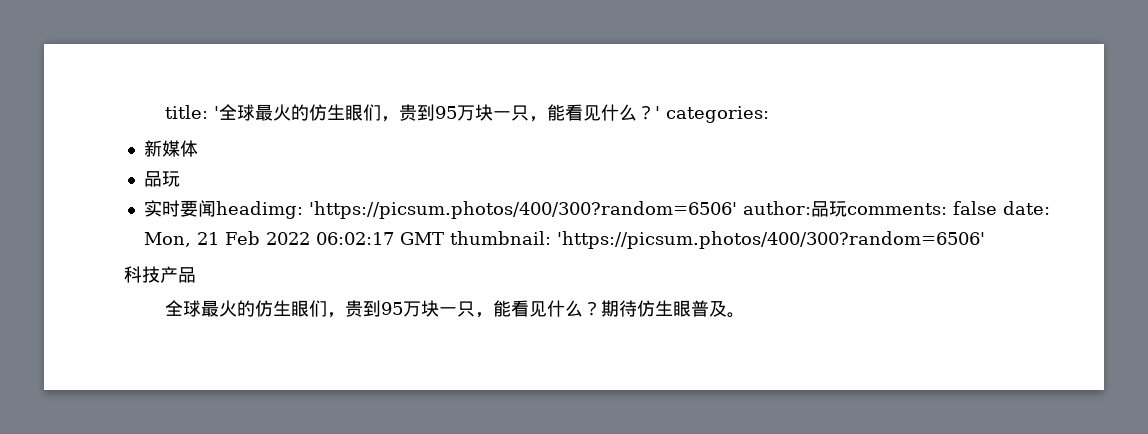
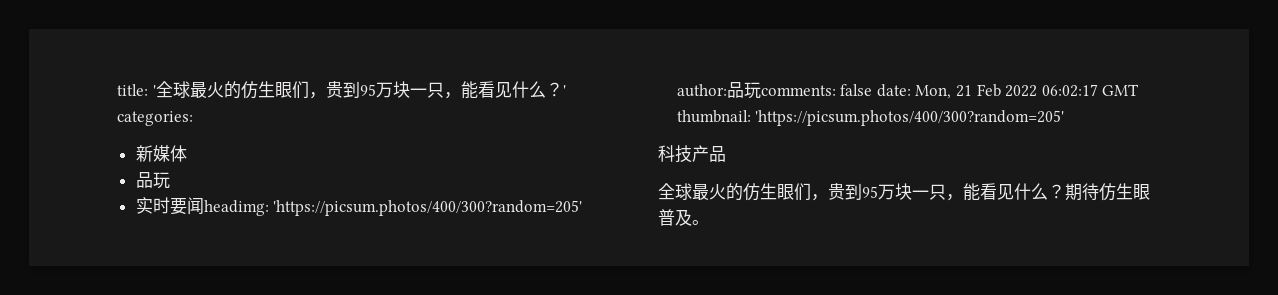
[308,201,737,219] 'https://picsum.photos/400/300?random=6506' -> [273,200,583,216] 'https://picsum.photos/400/300?random=205'
[556,231,985,249] 'https://picsum.photos/400/300?random=6506' -> [755,110,1065,126] 'https://picsum.photos/400/300?random=205'

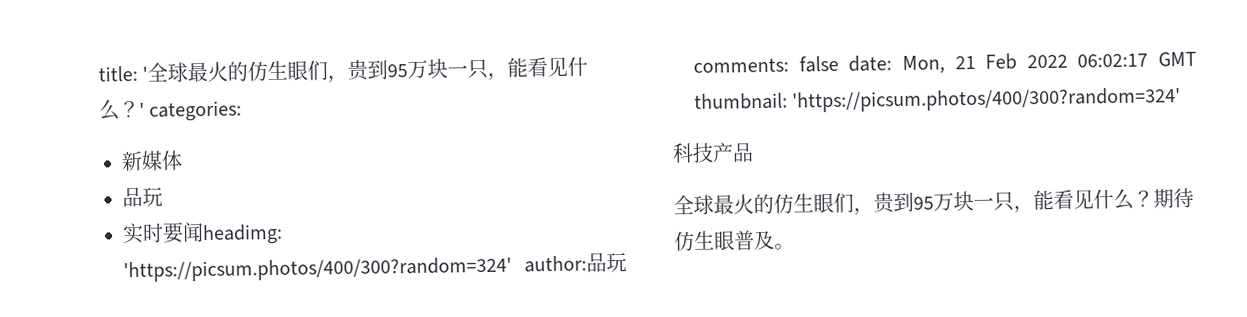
[273,200,583,216] 'https://picsum.photos/400/300?random=205' -> [123,256,512,283] 'https://picsum.photos/400/300?random=324'
[755,110,1065,126] 'https://picsum.photos/400/300?random=205' -> [792,87,1182,113] 'https://picsum.photos/400/300?random=324'

